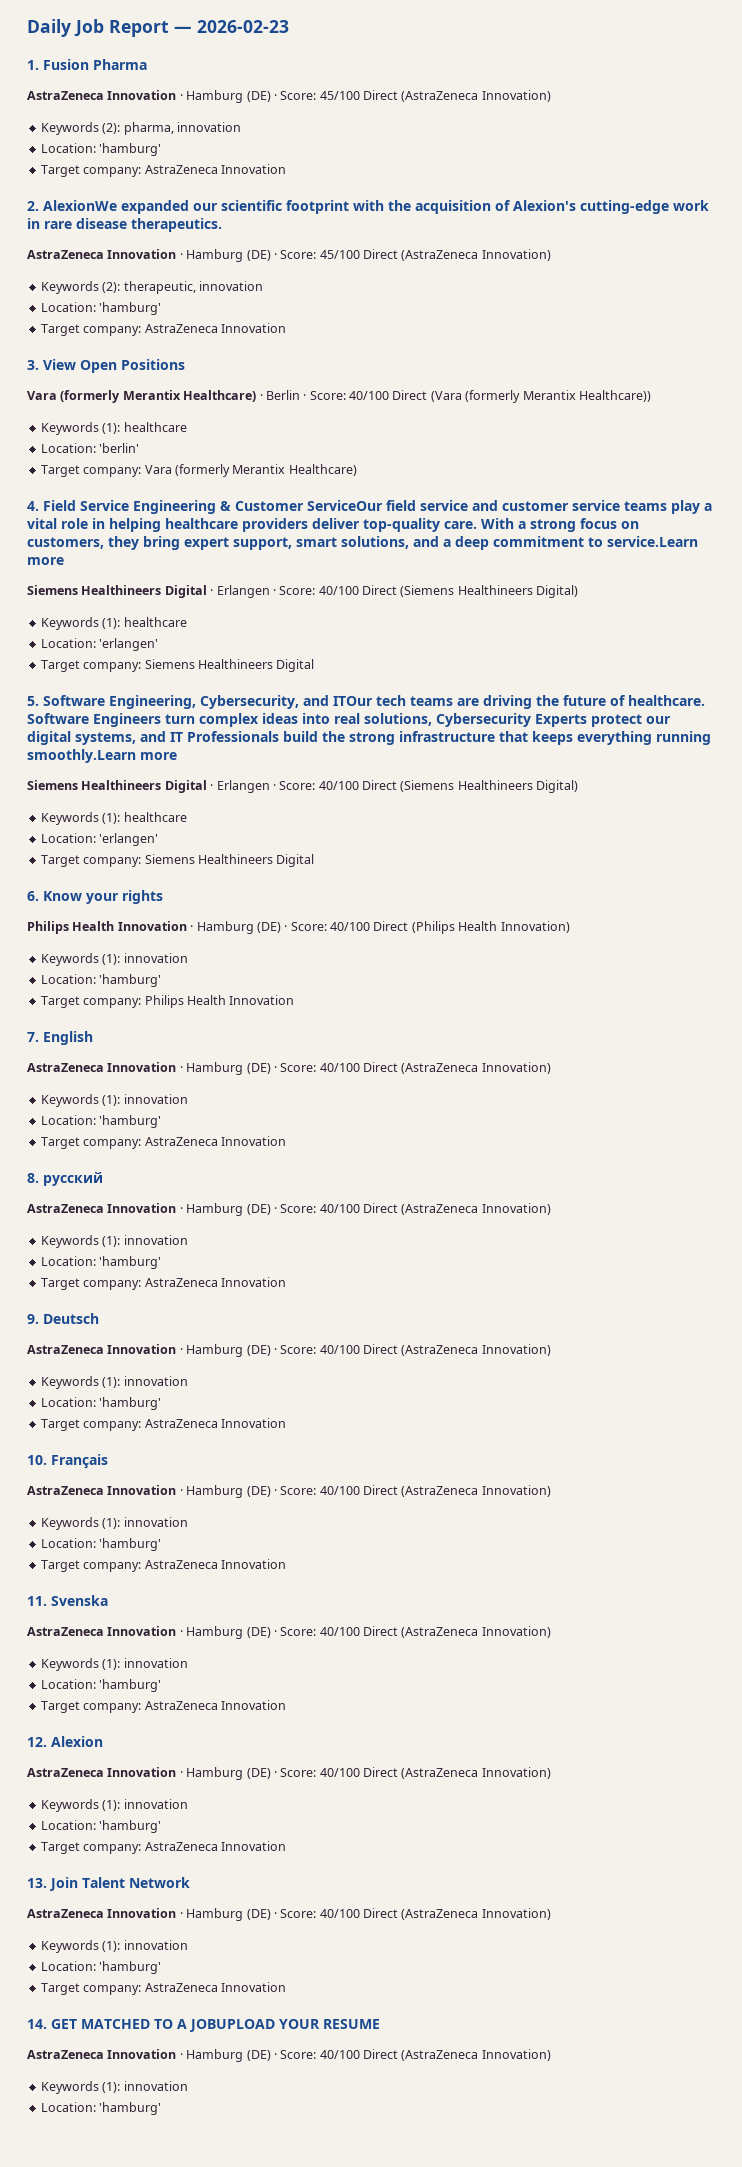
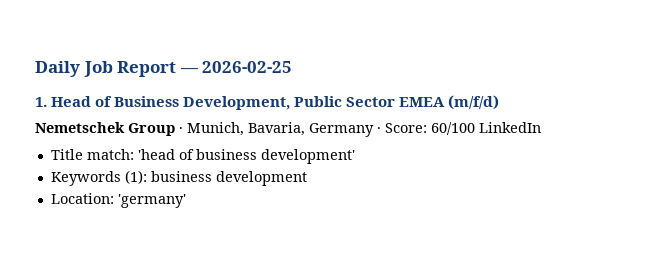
[197,20,289,33] 2026-02-23 -> [202,61,293,73] 2026-02-25
[43,59,147,70] [27,90,551,103] [40,122,241,135] [40,143,162,156] [40,164,286,177] [27,200,709,214] [27,218,222,232] [27,249,551,262] [40,281,263,294] [40,302,162,315] [40,323,286,336] [27,359,185,373] [27,390,651,403] [40,422,187,435] [40,443,140,453] [40,464,357,477] [27,500,712,514] [27,518,639,532] [27,536,698,550] [27,557,64,565] [27,585,579,598] [40,617,187,630] [40,638,159,651] [40,659,315,672] [27,695,705,709] [27,713,671,727] [27,731,711,745] [27,749,177,763] [27,780,579,793] [40,812,187,825] [40,833,159,846] [40,854,315,867] [27,890,163,904] [27,921,570,934] [40,953,188,966] [40,974,162,987] [40,995,295,1008] [27,1031,93,1045] [27,1062,551,1075] [40,1094,188,1107] [40,1115,162,1128] [40,1136,286,1149] [27,1172,103,1186] [27,1203,551,1216] [40,1235,188,1248] [40,1256,162,1269] [40,1277,286,1290] [27,1313,99,1324] [27,1344,551,1357] [40,1376,188,1389] [40,1397,162,1410] [40,1418,286,1431] [27,1454,108,1469] [27,1485,551,1498] [40,1517,188,1530] [40,1538,162,1551] [40,1559,286,1572] [27,1595,108,1606] [27,1626,551,1639] [40,1658,188,1671] [40,1679,162,1692] [40,1700,286,1713] [27,1736,103,1747] [27,1767,551,1780] [40,1799,188,1812] [40,1820,162,1833] [40,1841,286,1854] [27,1877,190,1891] [27,1908,551,1921] [40,1940,188,1953] [40,1961,162,1974] [40,1982,286,1995] [27,2019,380,2032] [27,2049,551,2062] [40,2081,188,2094] [40,2102,162,2115] Fusion Pharma // AstraZeneca Innovation · Hamburg (DE) · Score: 45/100 Direct (AstraZeneca Innovation) // Keywords (2): pharma, innovation // Location: 'hamburg' // Target company: AstraZeneca Innovation // 2. AlexionWe expanded our scientific footprint with the acquisition of Alexion's cutting-edge work in rare disease therapeutics. // AstraZeneca Innovation · Hamburg (DE) · Score: 45/100 Direct (AstraZeneca Innovation) // Keywords (2): therapeutic, innovation // Location: 'hamburg' // Target company: AstraZeneca Innovation // 3. View Open Positions // Vara (formerly Merantix Healthcare) · Berlin · Score: 40/100 Direct (Vara (formerly Merantix Healthcare)) // Keywords (1): healthcare // Location: 'berlin' // Target company: Vara (formerly Merantix Healthcare) // 4. Field Service Engineering & Customer ServiceOur field service and customer service teams play a vital role in helping healthcare providers deliver top-quality care. With a strong focus on customers, they bring expert support, smart solutions, and a deep commitment to service.Learn more // Siemens Healthineers Digital · Erlangen · Score: 40/100 Direct (Siemens Healthineers Digital) // Keywords (1): healthcare // Location: 'erlangen' // Target company: Siemens Healthineers Digital // 5. Software Engineering, Cybersecurity, and ITOur tech teams are driving the future of healthcare. Software Engineers turn complex ideas into real solutions, Cybersecurity Experts protect our digital systems, and IT Professionals build the strong infrastructure that keeps everything running smoothly.Learn more // Siemens Healthineers Digital · Erlangen · Score: 40/100 Direct (Siemens Healthineers Digital) // Keywords (1): healthcare // Location: 'erlangen' // Target company: Siemens Healthineers Digital // 6. Know your rights // Philips Health Innovation · Hamburg (DE) · Score: 40/100 Direct (Philips Health Innovation) // Keywords (1): innovation // Location: 'hamburg' // Target company: Philips Health Innovation // 7. English // AstraZeneca Innovation · Hamburg (DE) · Score: 40/100 Direct (AstraZeneca Innovation) // Keywords (1): innovation // Location: 'hamburg' // Target company: AstraZeneca Innovation // 8. русский // AstraZeneca Innovation · Hamburg (DE) · Score: 40/100 Direct (AstraZeneca Innovation) // Keywords (1): innovation // Location: 'hamburg' // Target company: AstraZeneca Innovation // 9. Deutsch // AstraZeneca Innovation · Hamburg (DE) · Score: 40/100 Direct (AstraZeneca Innovation) // Keywords (1): innovation // Location: 'hamburg' // Target company: AstraZeneca Innovation // 10. Français // AstraZeneca Innovation · Hamburg (DE) · Score: 40/100 Direct (AstraZeneca Innovation) // Keywords (1): innovation // Location: 'hamburg' // Target company: AstraZeneca Innovation // 11. Svenska // AstraZeneca Innovation · Hamburg (DE) · Score: 40/100 Direct (AstraZeneca Innovation) // Keywords (1): innovation // Location: 'hamburg' // Target company: AstraZeneca Innovation // 12. Alexion // AstraZeneca Innovation · Hamburg (DE) · Score: 40/100 Direct (AstraZeneca Innovation) // Keywords (1): innovation // Location: 'hamburg' // Target company: AstraZeneca Innovation // 13. Join Talent Network // AstraZeneca Innovation · Hamburg (DE) · Score: 40/100 Direct (AstraZeneca Innovation) // Keywords (1): innovation // Location: 'hamburg' // Target company: AstraZeneca Innovation // 14. GET MATCHED TO A JOBUPLOAD YOUR RESUME // AstraZeneca Innovation · Hamburg (DE) · Score: 40/100 Direct (AstraZeneca Innovation) // Keywords (1): innovation // Location: 'hamburg' -> [51,95,500,110] [35,122,541,137] [50,149,355,164] [50,170,307,186] [50,193,186,208] Head of Business Development, Public Sector EMEA (m/f/d) // Nemetschek Group · Munich, Bavaria, Germany · Score: 60/100 LinkedIn // Title match: 'head of business development' // Keywords (1): business development // Location: 'germany'

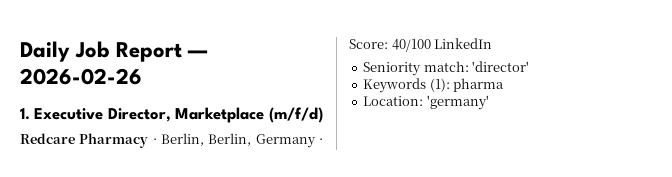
[202,61,293,73] 2026-02-25 -> [20,68,142,85] 2026-02-26
[51,95,500,110] [35,122,305,136] Head of Business Development, Public Sector EMEA (m/f/d) // Nemetschek Group · Munich, Bavaria, -> [34,107,323,123] [20,133,252,148] Executive Director, Marketplace (m/f/d) // Redcare Pharmacy · Berlin, Berlin,
[431,122,475,135] 60/100 -> [391,39,431,52] 40/100
[50,149,355,164] Title match: 'head of business development' -> [363,61,530,76] Seniority match: 'director'
[150,171,307,186] business development -> [453,78,505,92] pharma

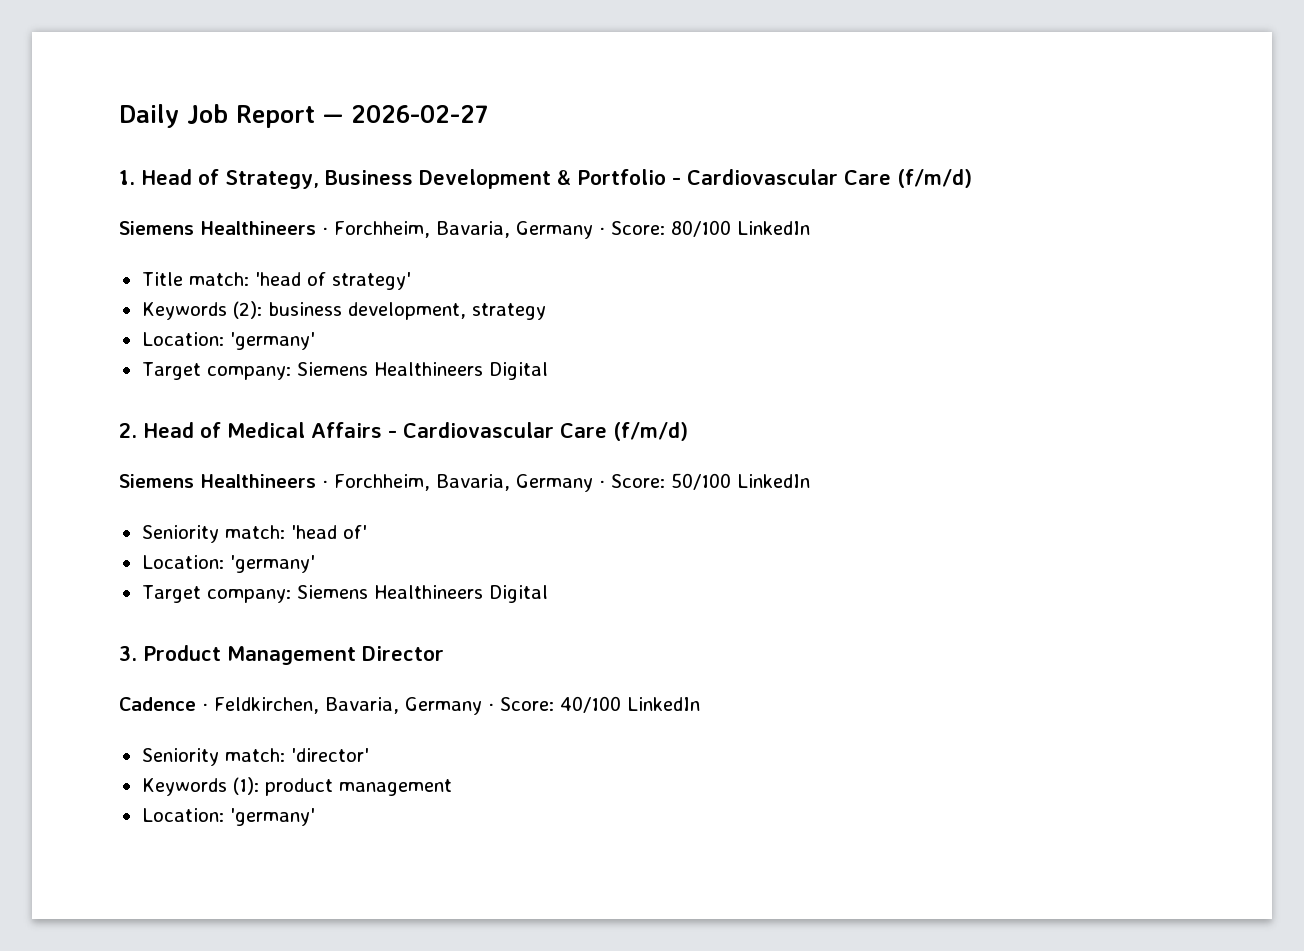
[20,68,142,85] 2026-02-26 -> [351,105,488,123] 2026-02-27
[34,107,323,123] [20,133,252,148] Executive Director, Marketplace (m/f/d) // Redcare Pharmacy · Berlin, Berlin, -> [141,169,972,189] [119,220,810,239] [141,272,411,290] [141,301,546,320] [141,332,315,350] [141,362,548,380] [119,422,688,441] [119,473,810,492] [141,525,367,543] [141,555,315,573] [141,585,548,603] [119,645,444,665] [119,697,399,714] Head of Strategy, Business Development & Portfolio - Cardiovascular Care (f/m/d) // Siemens Healthineers · Forchheim, Bavaria, Germany · Score: 80/100 LinkedIn // Title match: 'head of strategy' // Keywords (2): business development, strategy // Location: 'germany' // Target company: Siemens Healthineers Digital // 2. Head of Medical Affairs - Cardiovascular Care (f/m/d) // Siemens Healthineers · Forchheim, Bavaria, Germany · Score: 50/100 LinkedIn // Seniority match: 'head of' // Location: 'germany' // Target company: Siemens Healthineers Digital // 3. Product Management Director // Cadence · Feldkirchen, Bavaria,
[453,78,505,92] pharma -> [264,778,452,796] product management

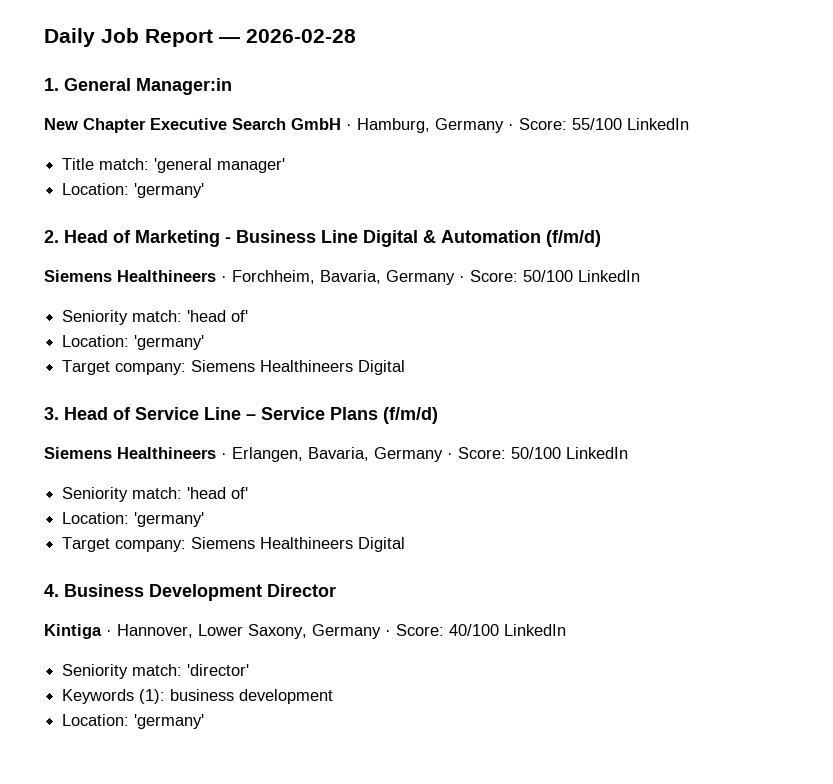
[351,105,488,123] 2026-02-27 -> [246,29,356,43] 2026-02-28
[141,169,972,189] [119,220,731,239] Head of Strategy, Business Development & Portfolio - Cardiovascular Care (f/m/d) // Siemens Healthineers · Forchheim, Bavaria, Germany · Score: 80/100 -> [64,78,232,95] [44,118,622,133] General Manager:in // New Chapter Executive Search GmbH · Hamburg, Germany · Score: 55/100
[254,272,411,290] [141,301,546,320] [141,332,315,350] [141,362,548,380] [119,422,607,438] 'head of strategy' // Keywords (2): business development, strategy // Location: 'germany' // Target company: Siemens Healthineers Digital // 2. Head of Medical Affairs - Cardiovascular Care -> [154,158,286,173] [62,183,205,198] [44,230,541,247] 'general manager' // Location: 'germany' // 2. Head of Marketing - Business Line Digital & Automation
[143,645,444,665] [119,697,399,714] Product Management Director // Cadence · Feldkirchen, Bavaria, -> [64,407,438,424] [44,447,628,462] [62,487,249,502] [62,512,205,527] [62,537,406,552] [44,584,336,601] [44,624,307,639] Head of Service Line – Service Plans (f/m/d) // Siemens Healthineers · Erlangen, Bavaria, Germany · Score: 50/100 LinkedIn // Seniority match: 'head of' // Location: 'germany' // Target company: Siemens Healthineers Digital // 4. Business Development Director // Kintiga · Hannover, Lower Saxony,
[264,778,452,796] product management -> [170,689,334,704] business development

